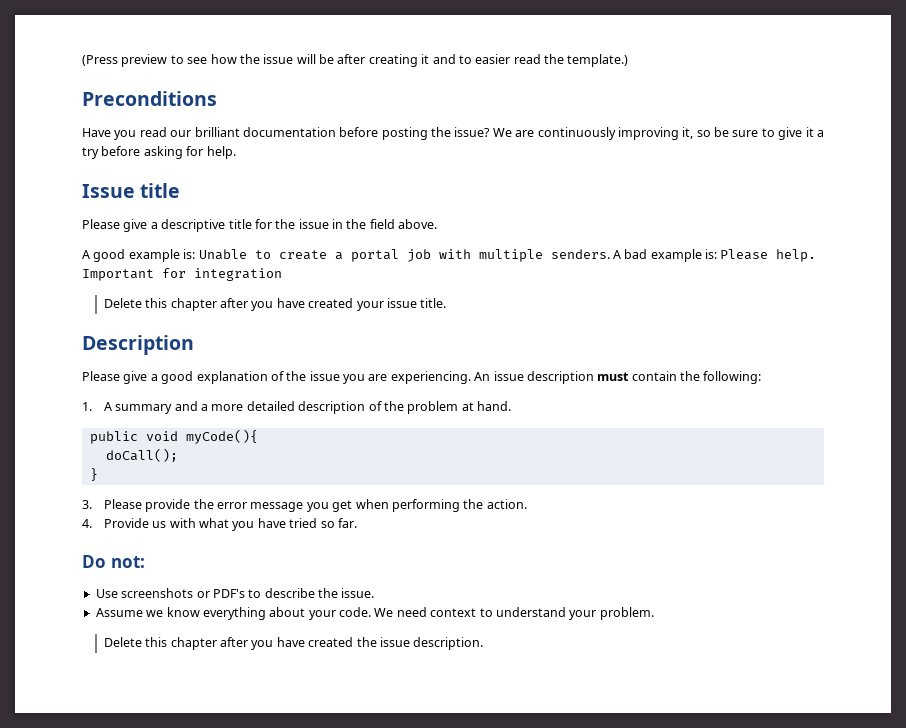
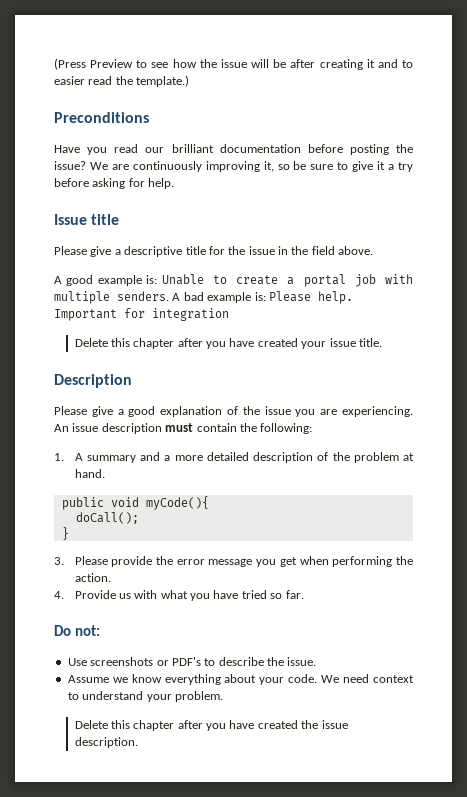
[121,54,168,67] preview -> [90,59,134,68] Preview

